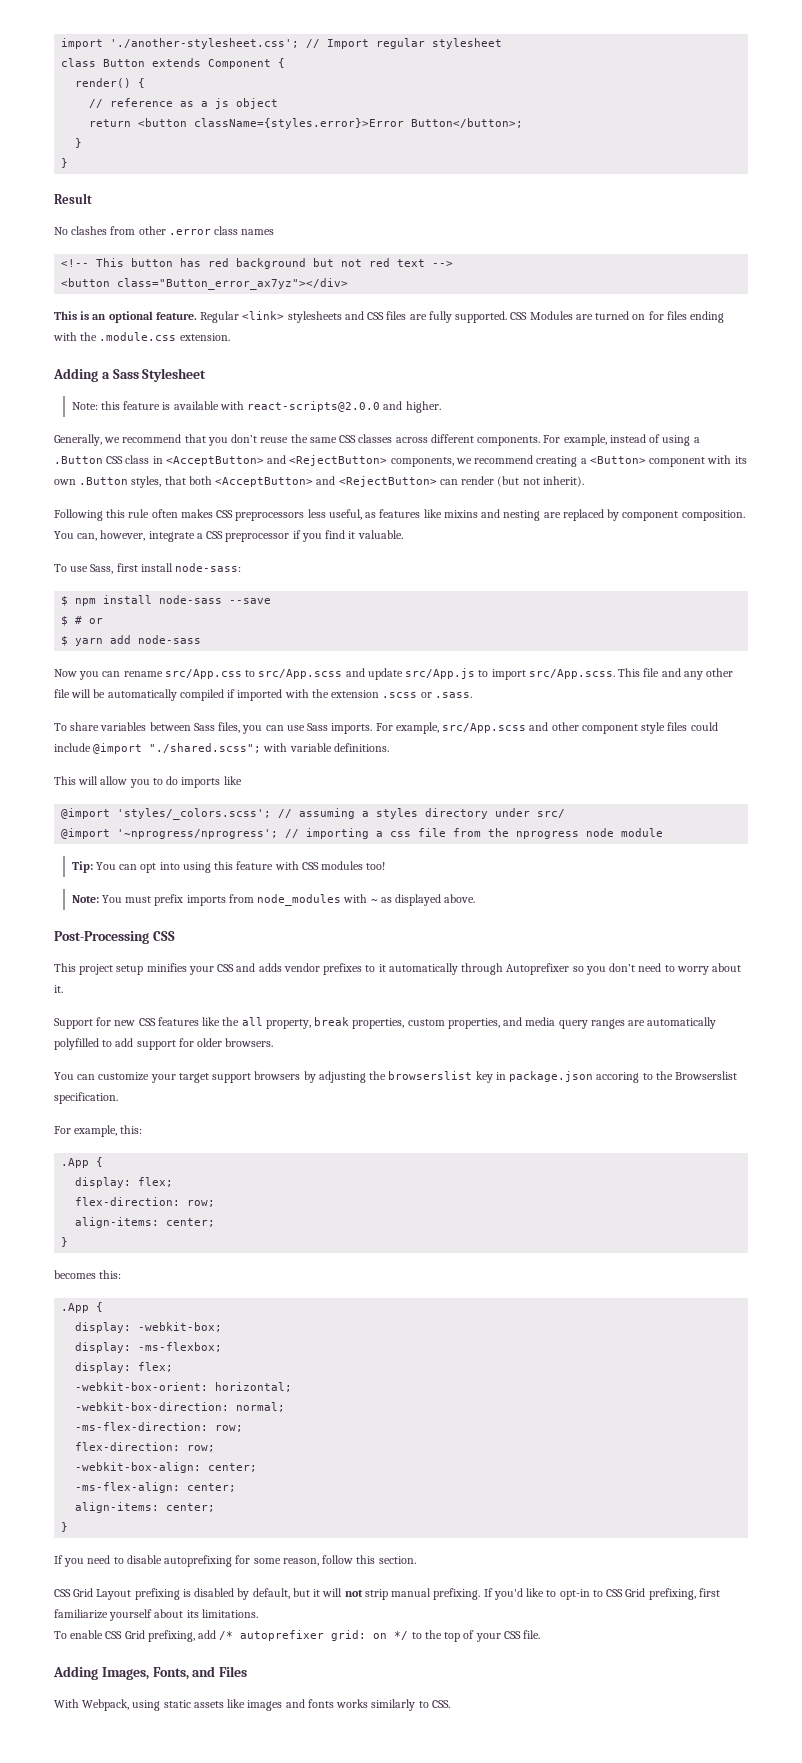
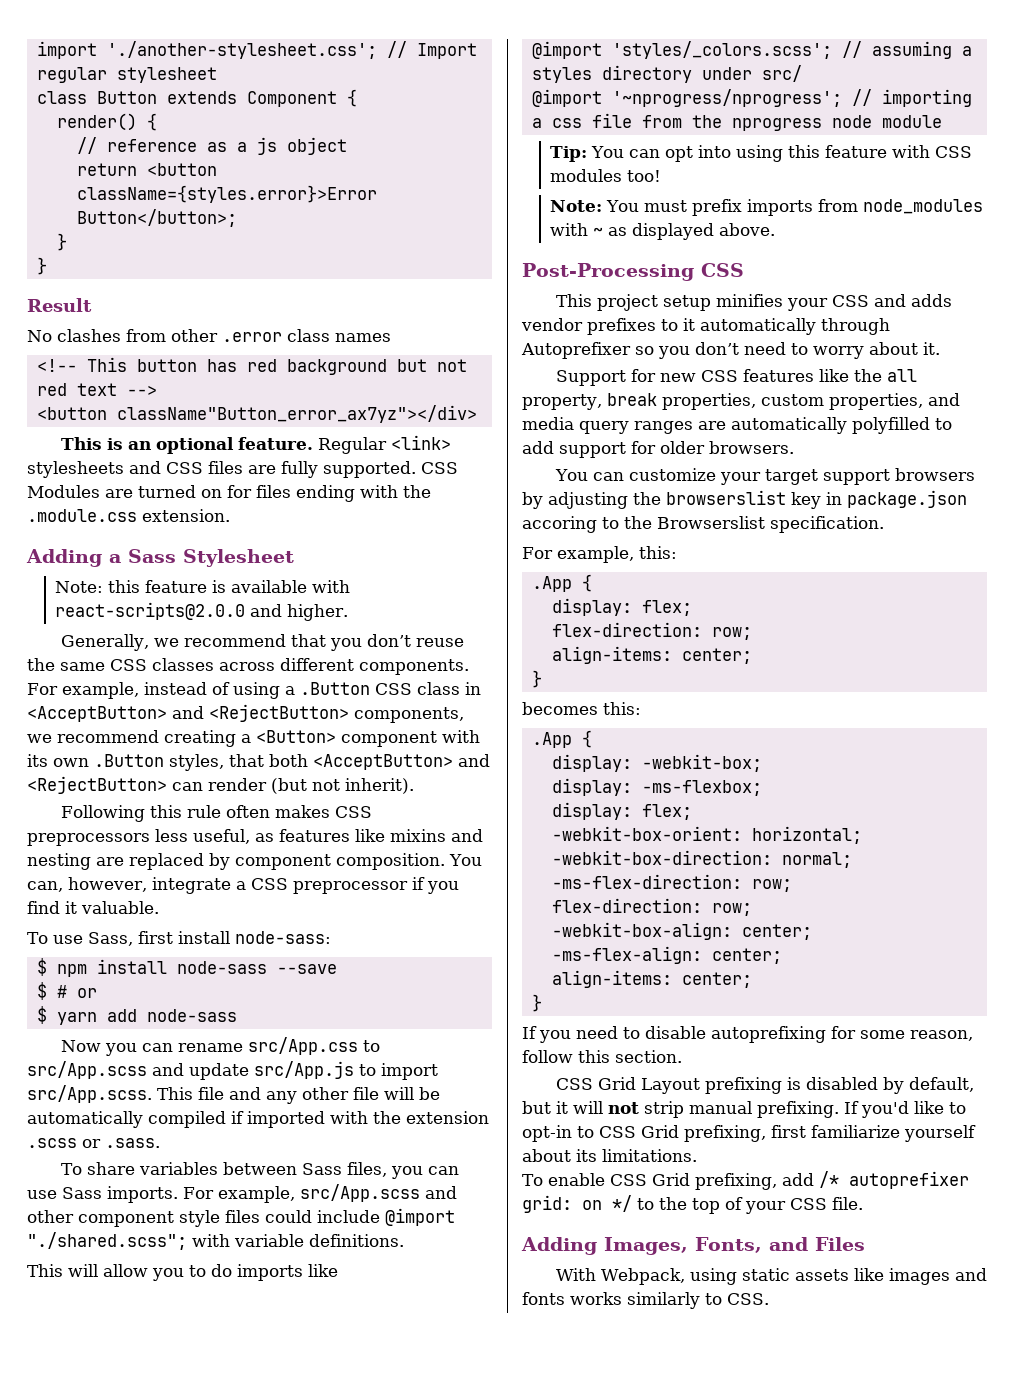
[117,278,349,290] class="Button_error_ax7yz"></div> -> [116,405,477,423] className"Button_error_ax7yz"></div>

